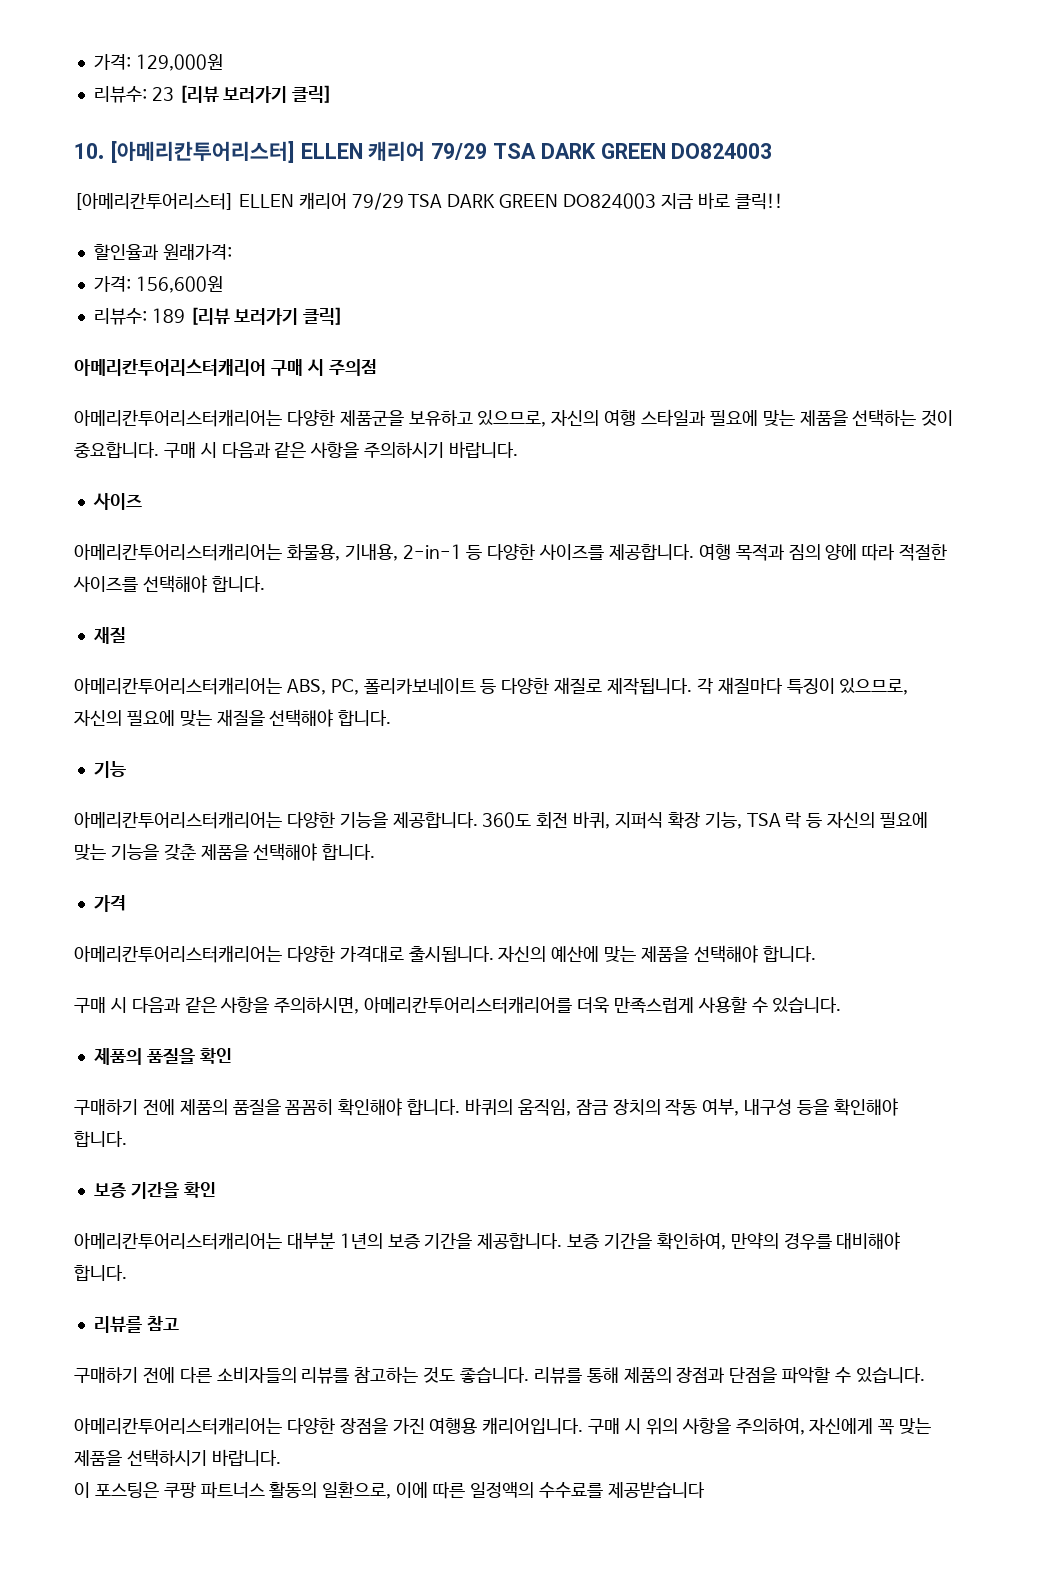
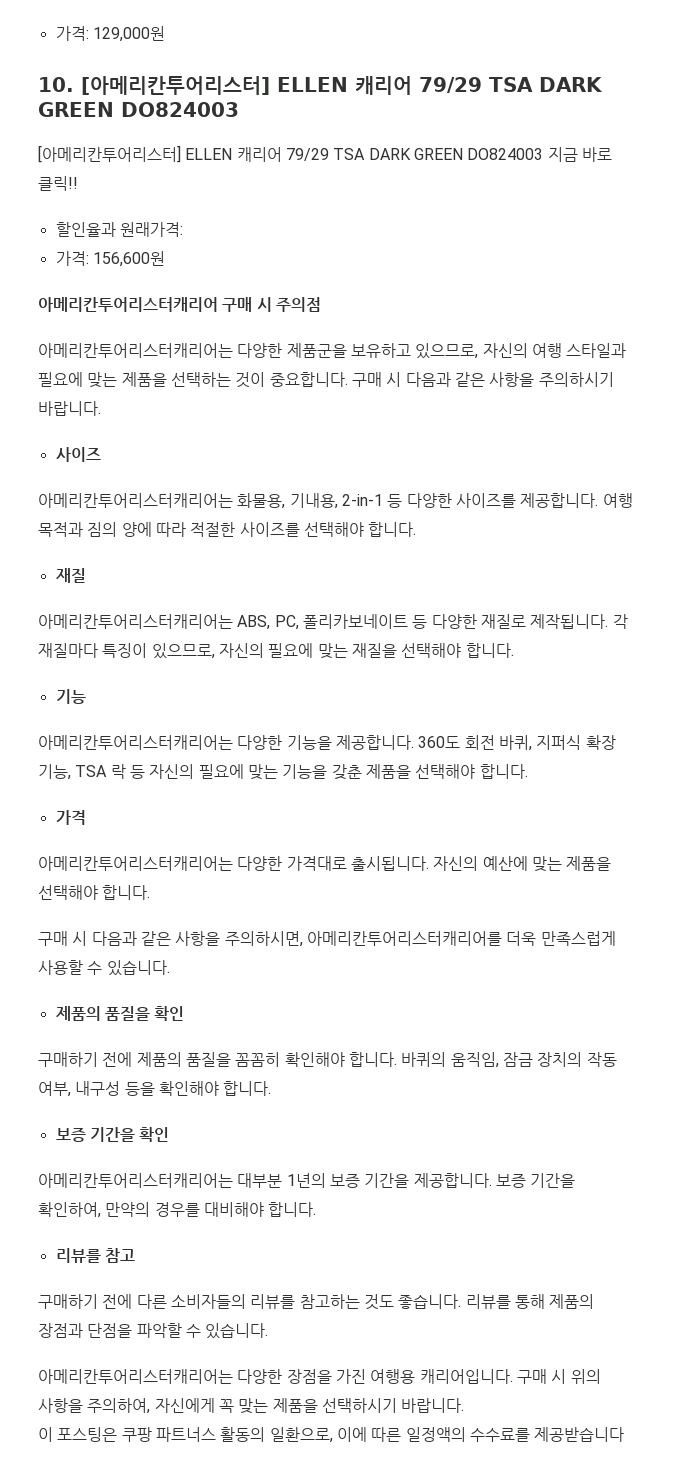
[93,85,333,103] // 리뷰수: 23 [리뷰 보러가기 클릭] -> (165, 34) none
[93,307,344,325] // 리뷰수: 189 [리뷰 보러가기 클릭] -> (165, 259) none

